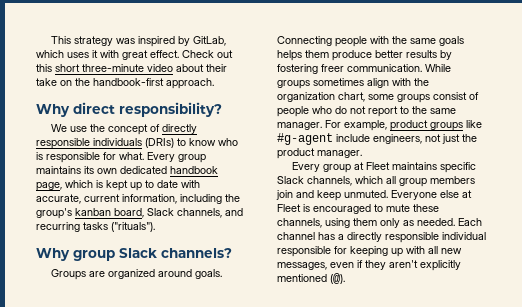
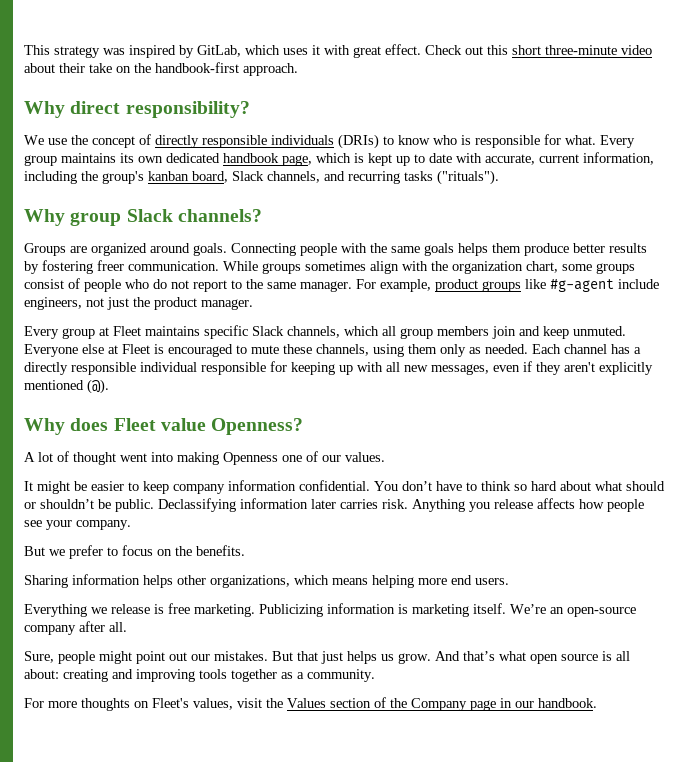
(345, 278) none -> [24,418,304,435] [24,451,385,465] [24,480,665,494] [24,498,644,512] [24,520,131,530] [24,545,245,559] [24,574,509,588] [24,603,636,617] [24,621,127,635] [24,651,630,664] [24,669,375,682] [24,697,597,711] // Why does Fleet value Openness? // A lot of thought went into making Openness one of our values. // It might be easier to keep company information confidential. You don’t have to think so hard about what should or shouldn’t be public. Declassifying information later carries risk. Anything you release affects how people see your company. // But we prefer to focus on the benefits. // Sharing information helps other organizations, which means helping more end users. // Everything we release is free marketing. Publicizing information is marketing itself. We’re an open-source company after all. // Sure, people might point out our mistakes. But that just helps us grow. And that’s what open source is all about: creating and improving tools together as a community. // For more thoughts on Fleet's values, visit the Values section of the Company page in our handbook.

